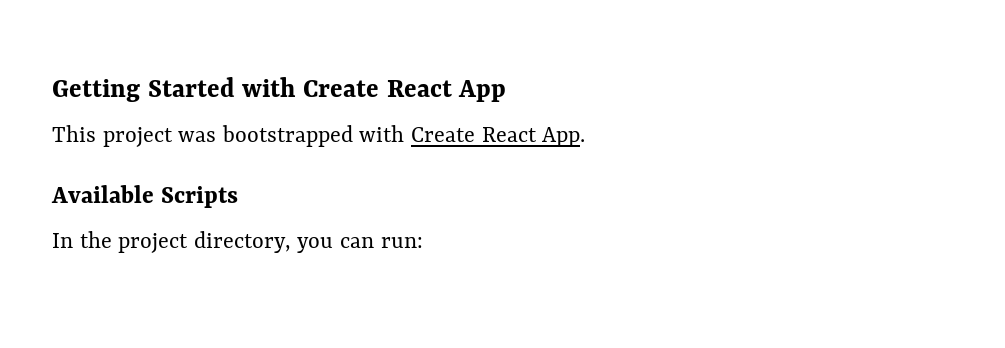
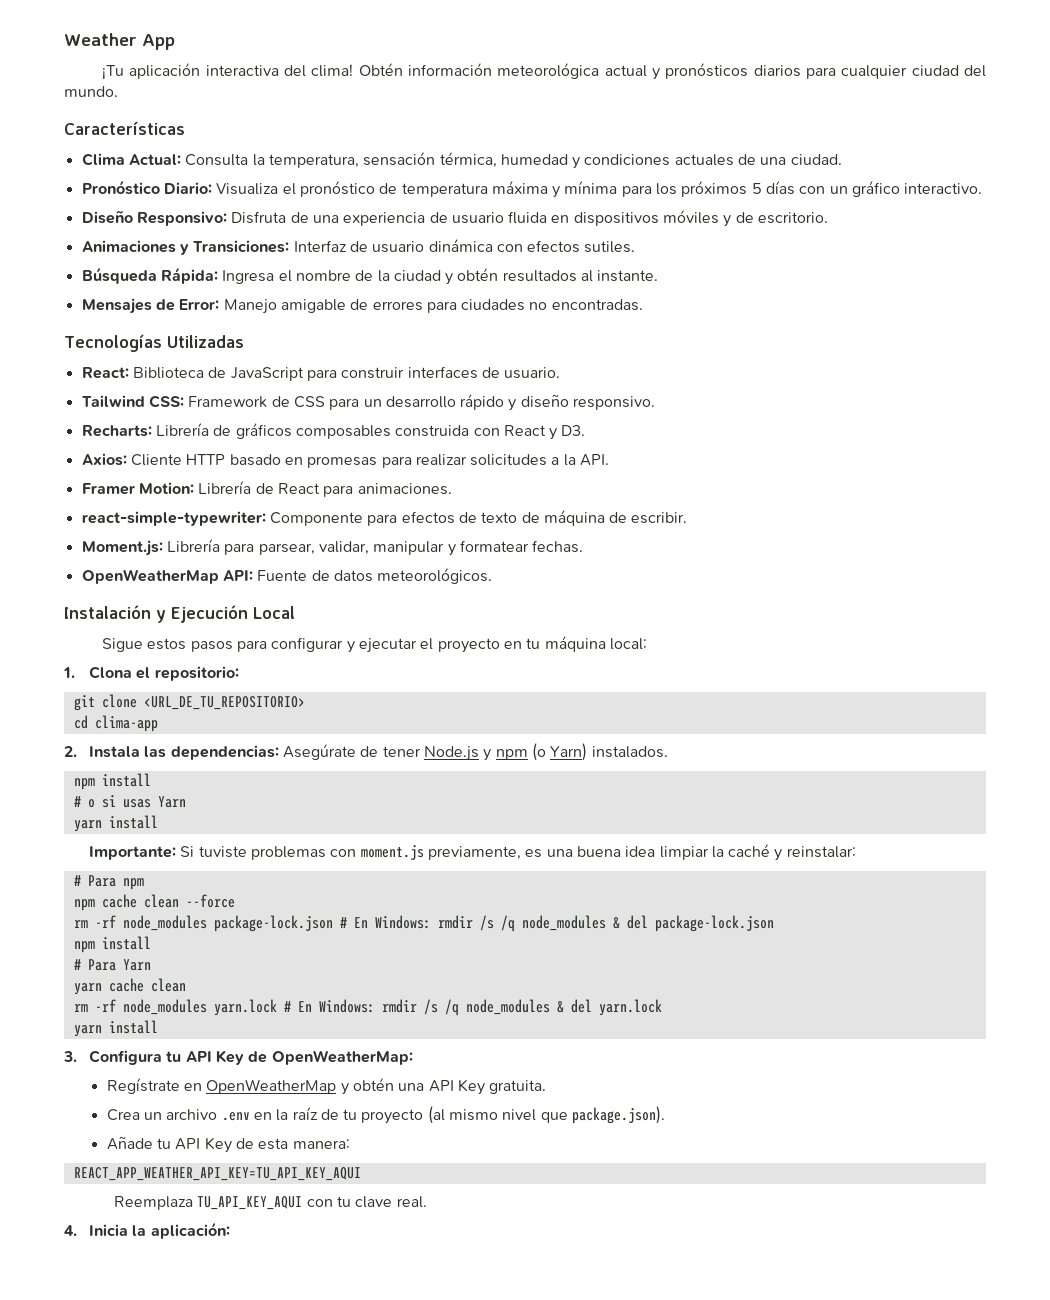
[52,77,507,102] [52,125,586,147] [51,185,239,208] [52,231,423,253] Getting Started with Create React App // This project was bootstrapped with Create React App. // Available Scripts // In the project directory, you can run: -> [64,33,175,50] [101,63,987,80] [64,86,118,97] [64,121,185,135] [81,152,842,169] [81,180,983,198] [81,210,829,227] [81,239,636,255] [81,267,659,285] [81,298,643,314] [64,334,244,352] [81,366,561,381] [81,394,656,411] [81,423,586,440] [81,453,610,468] [81,481,452,497] [81,510,688,526] [81,539,584,556] [81,568,493,584] [64,605,295,623] [101,636,647,653] [63,666,239,681] [73,694,305,711] [73,715,158,732] [64,743,668,761] [73,773,151,790] [73,795,186,808] [73,815,158,832] [88,844,856,861] [73,875,144,890] [73,894,235,911] [73,915,774,932] [73,936,151,953] [73,959,151,971] [73,978,186,995] [73,999,662,1016] [73,1020,158,1037] [63,1050,413,1065] [106,1078,547,1095] [106,1106,666,1124] [106,1136,350,1153] [73,1167,361,1181] [113,1196,427,1210] [64,1222,230,1239] Weather App // ¡Tu aplicación interactiva del clima! Obtén información meteorológica actual y pronósticos diarios para cualquier ciudad del mundo. // Características // Clima Actual: Consulta la temperatura, sensación térmica, humedad y condiciones actuales de una ciudad. // Pronóstico Diario: Visualiza el pronóstico de temperatura máxima y mínima para los próximos 5 días con un gráfico interactivo. // Diseño Responsivo: Disfruta de una experiencia de usuario fluida en dispositivos móviles y de escritorio. // Animaciones y Transiciones: Interfaz de usuario dinámica con efectos sutiles. // Búsqueda Rápida: Ingresa el nombre de la ciudad y obtén resultados al instante. // Mensajes de Error: Manejo amigable de errores para ciudades no encontradas. // Tecnologías Utilizadas // React: Biblioteca de JavaScript para construir interfaces de usuario. // Tailwind CSS: Framework de CSS para un desarrollo rápido y diseño responsivo. // Recharts: Librería de gráficos composables construida con React y D3. // Axios: Cliente HTTP basado en promesas para realizar solicitudes a la API. // Framer Motion: Librería de React para animaciones. // react-simple-typewriter: Componente para efectos de texto de máquina de escribir. // Moment.js: Librería para parsear, validar, manipular y formatear fechas. // OpenWeatherMap API: Fuente de datos meteorológicos. // Instalación y Ejecución Local // Sigue estos pasos para configurar y ejecutar el proyecto en tu máquina local: // 1. Clona el repositorio: // git clone <URL_DE_TU_REPOSITORIO> // cd clima-app // 2. Instala las dependencias: Asegúrate de tener Node.js y npm (o Yarn) instalados. // npm install // # o si usas Yarn // yarn install // Importante: Si tuviste problemas con moment.js previamente, es una buena idea limpiar la caché y reinstalar: // # Para npm // npm cache clean --force // rm -rf node_modules package-lock.json # En Windows: rmdir /s /q node_modules & del package-lock.json // npm install // # Para Yarn // yarn cache clean // rm -rf node_modules yarn.lock # En Windows: rmdir /s /q node_modules & del yarn.lock // yarn install // 3. Configura tu API Key de OpenWeatherMap: // Regístrate en OpenWeatherMap y obtén una API Key gratuita. // Crea un archivo .env en la raíz de tu proyecto (al mismo nivel que package.json). // Añade tu API Key de esta manera: // REACT_APP_WEATHER_API_KEY=TU_API_KEY_AQUI // Reemplaza TU_API_KEY_AQUI con tu clave real. // 4. Inicia la aplicación:

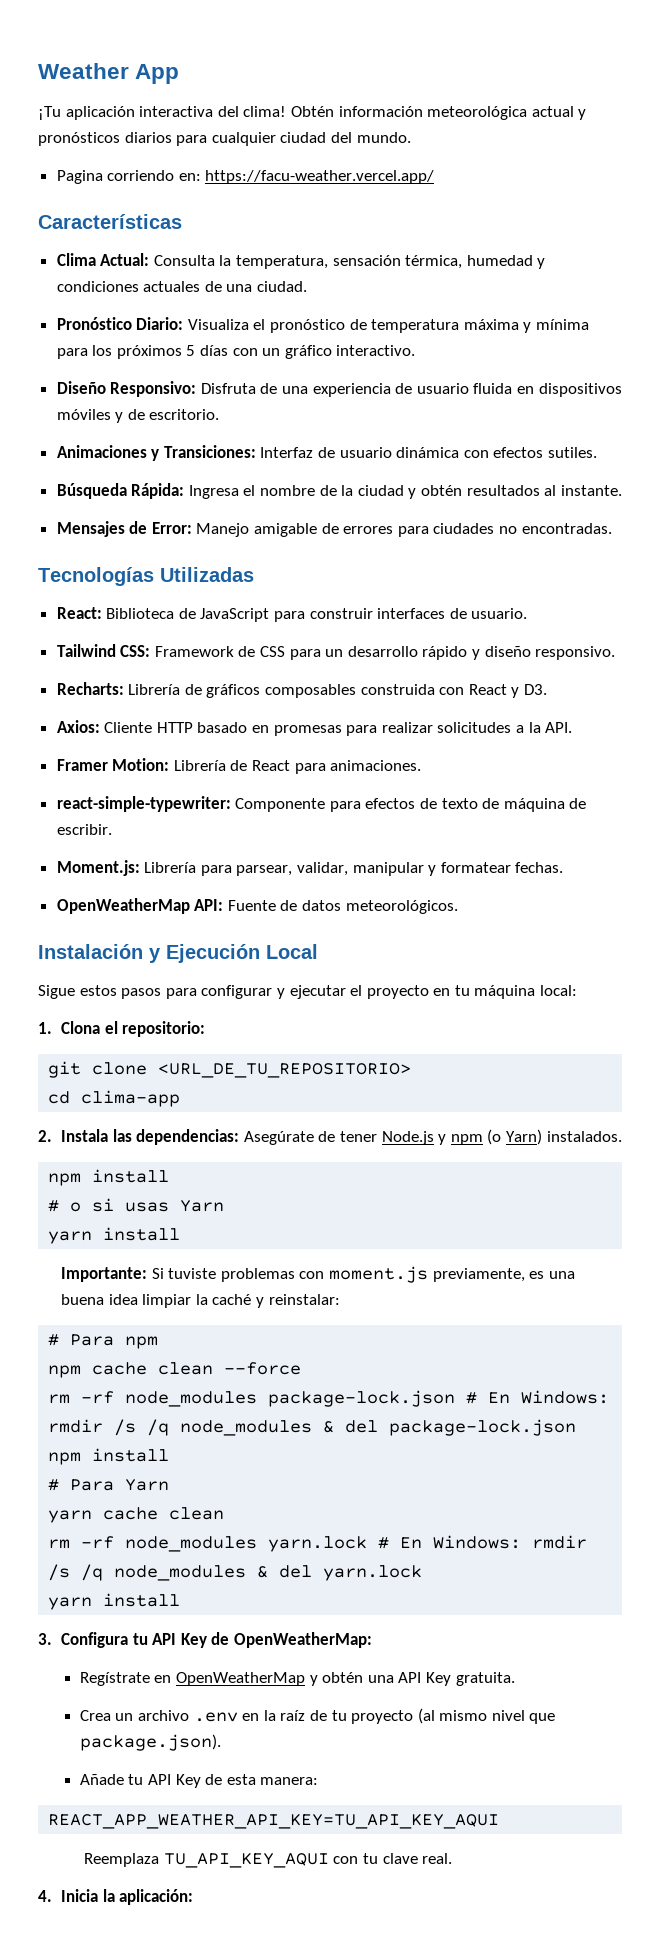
(118, 91) none -> [56,170,435,184] // Pagina corriendo en: https://facu-weather.vercel.app/

